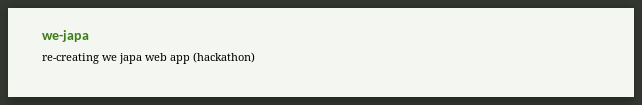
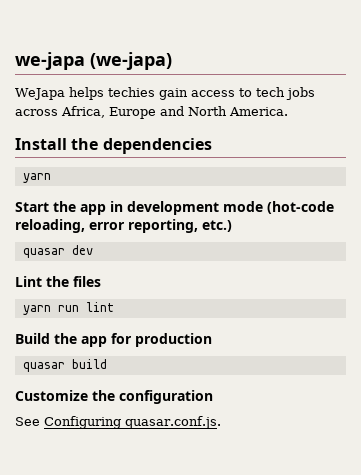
[42,52,255,64] // re-creating we japa web app (hackathon) -> [90,52,172,70] [15,87,315,100] [15,106,288,119] [15,138,212,154] [22,173,51,183] [15,201,334,215] [15,219,232,233] [22,245,93,258] [15,276,101,287] [22,302,114,315] [15,333,212,347] [22,359,107,372] [15,390,213,404] [15,416,221,429] (we-japa) // WeJapa helps techies gain access to tech jobs across Africa, Europe and North America. // Install the dependencies // yarn // Start the app in development mode (hot-code reloading, error reporting, etc.) // quasar dev // Lint the files // yarn run lint // Build the app for production // quasar build // Customize the configuration // See Configuring quasar.conf.js.

